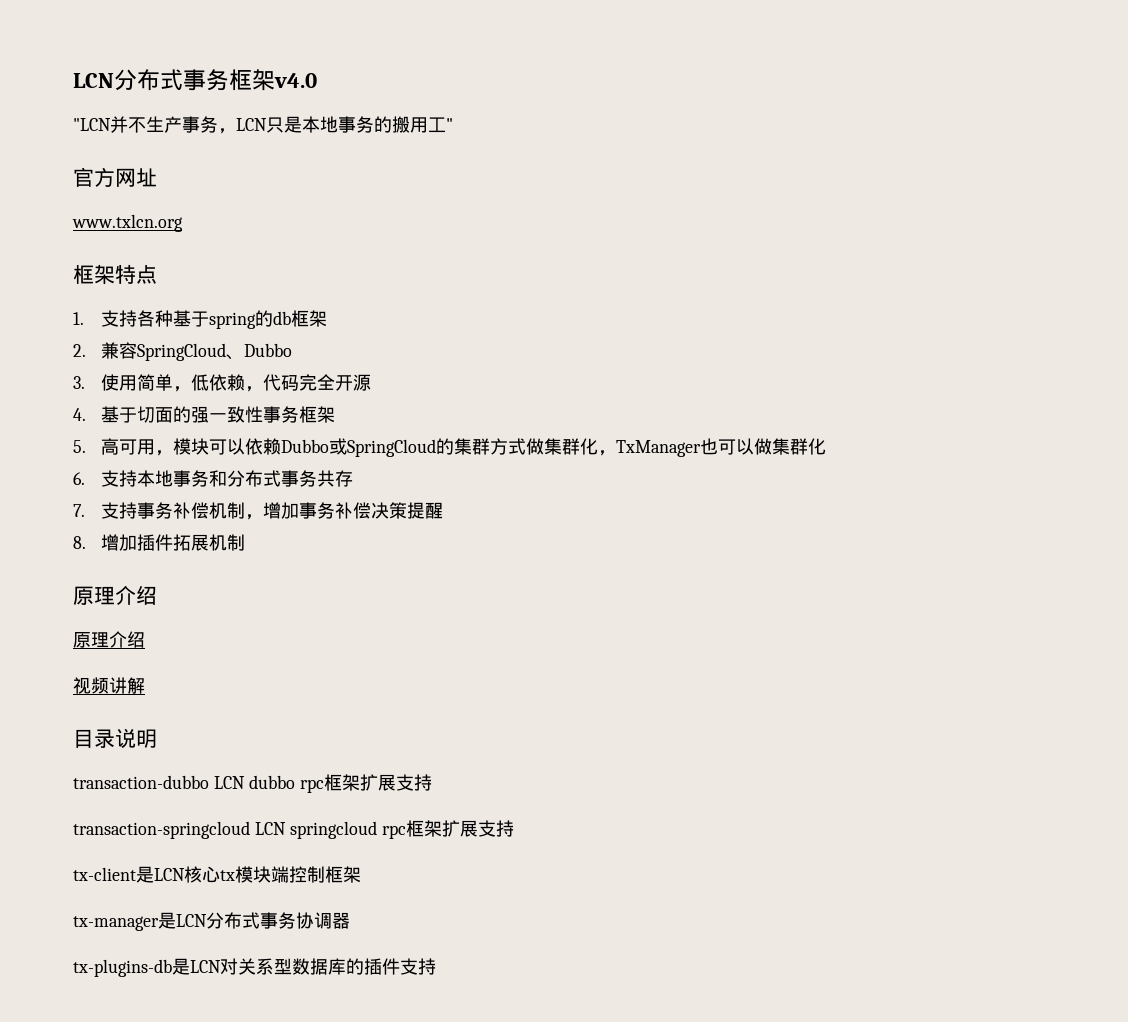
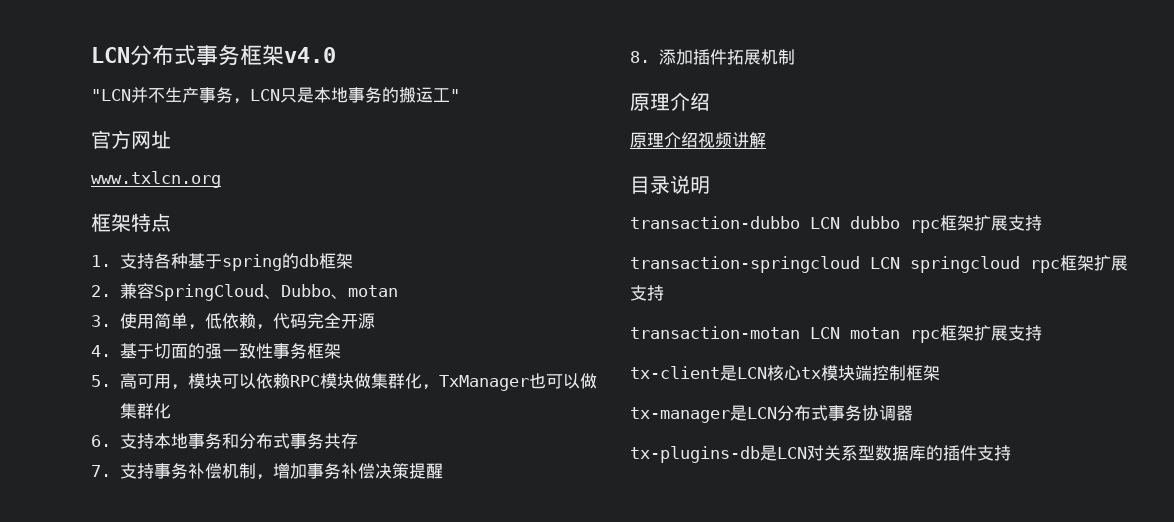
[410,117,428,133] 用 -> [416,87,433,103] 运
(292, 350) none -> [330,285,398,299] 、motan
[280,438,526,457] Dubbo或SpringCloud的集群方式 -> [289,373,354,389] RPC模块
[100,534,119,551] 增 -> [658,49,676,65] 添
(145, 639) // -> (698, 140) none
(514, 828) none -> [630,325,1042,343] // transaction-motan LCN motan rpc框架扩展支持

